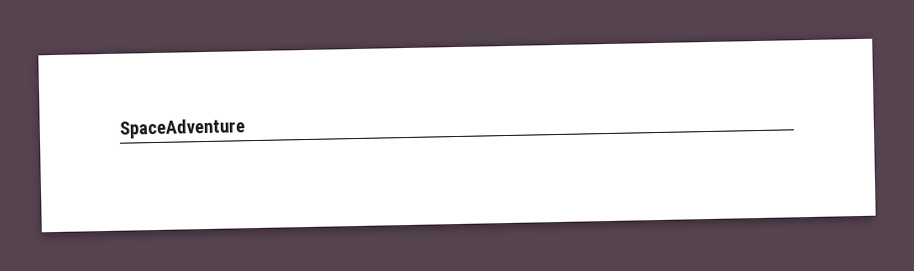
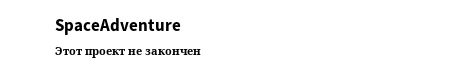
(245, 128) none -> [55,47,201,58] // Этот проект не закончен

